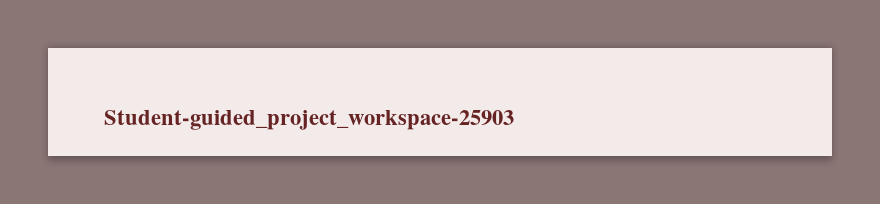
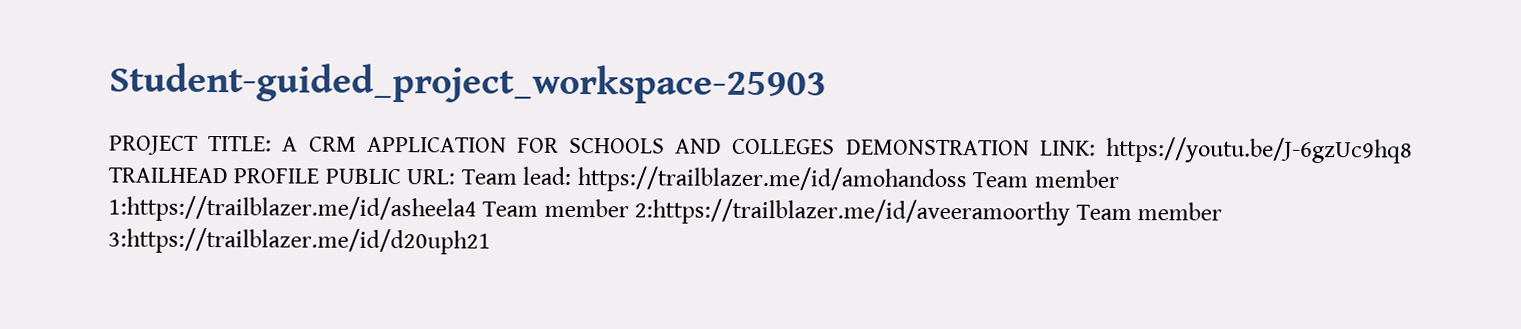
(514, 120) none -> [109,135,1413,164] [108,166,1119,194] [108,195,1223,226] [108,227,491,255] // PROJECT TITLE: A CRM APPLICATION FOR SCHOOLS AND COLLEGES DEMONSTRATION LINK: https://youtu.be/J-6gzUc9hq8 TRAILHEAD PROFILE PUBLIC URL: Team lead: https://trailblazer.me/id/amohandoss Team member 1:https://trailblazer.me/id/asheela4 Team member 2:https://trailblazer.me/id/aveeramoorthy Team member 3:https://trailblazer.me/id/d20uph21

